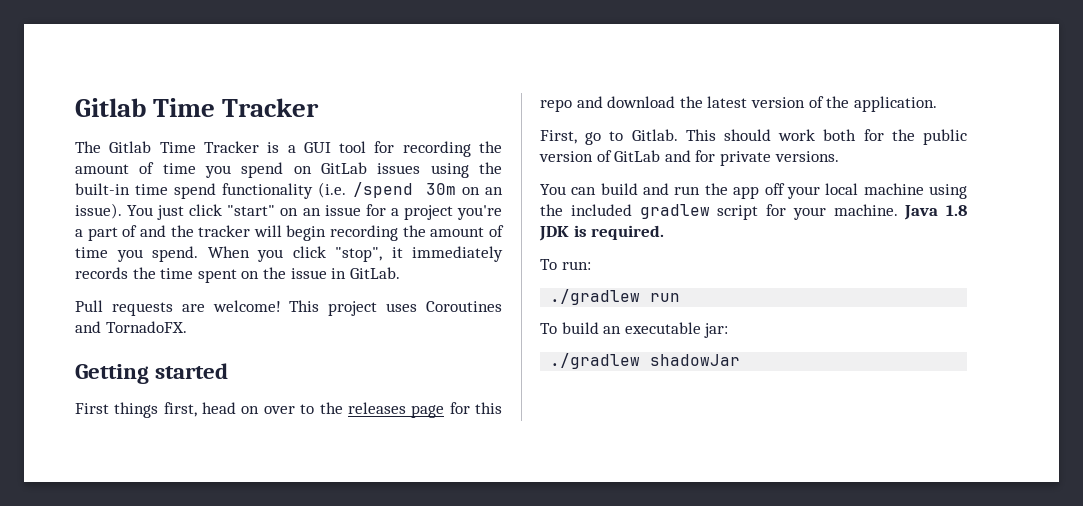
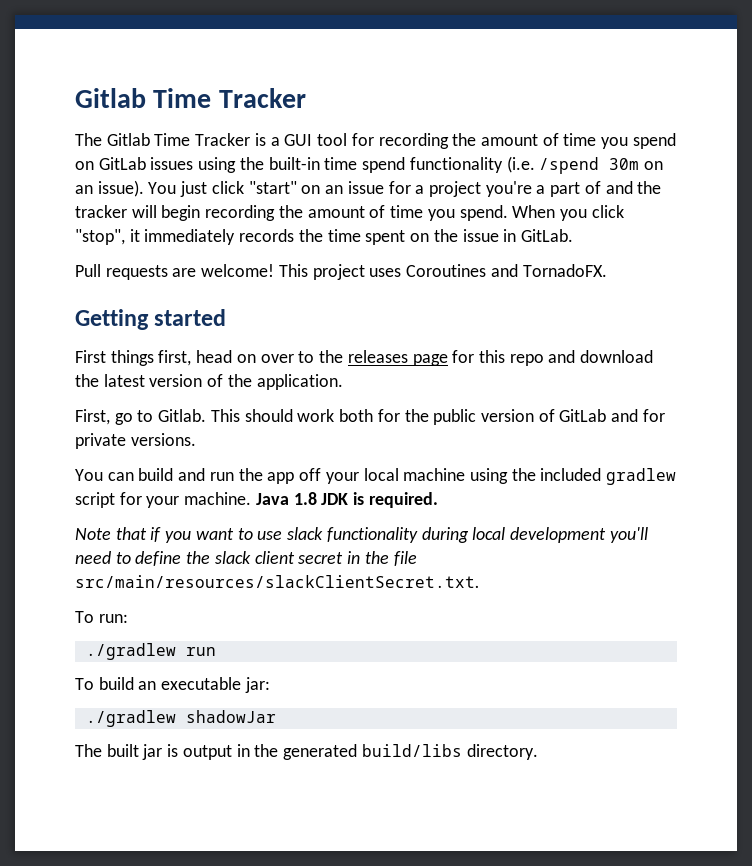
(665, 232) none -> [75,527,648,543] [75,551,417,566] [75,575,480,588] // Note that if you want to use slack functionality during local development you'll need to define the slack client secret in the file src/main/resources/slackClientSecret.txt.
(741, 360) none -> [75,744,538,760] // The built jar is output in the generated build/libs directory.

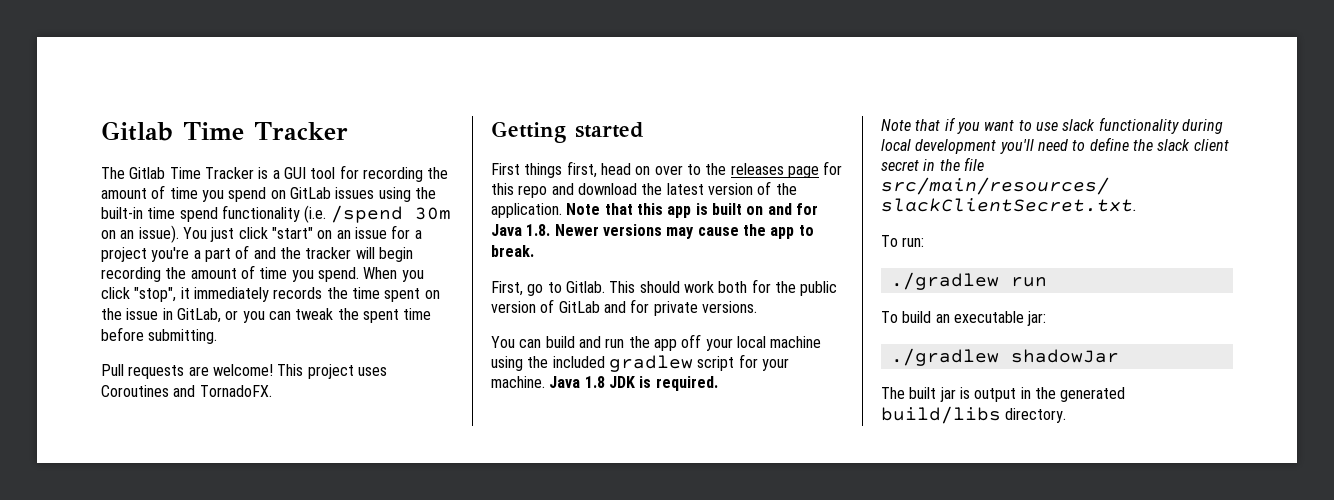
[520,229,573,242] GitLab. -> [176,308,432,323] [101,327,218,344] GitLab, or you can tweak the spent time before submitting.
(343, 382) none -> [566,203,818,218] [491,224,814,239] [491,245,534,257] Note that this app is built on and for Java 1.8. Newer versions may cause the app to break.

